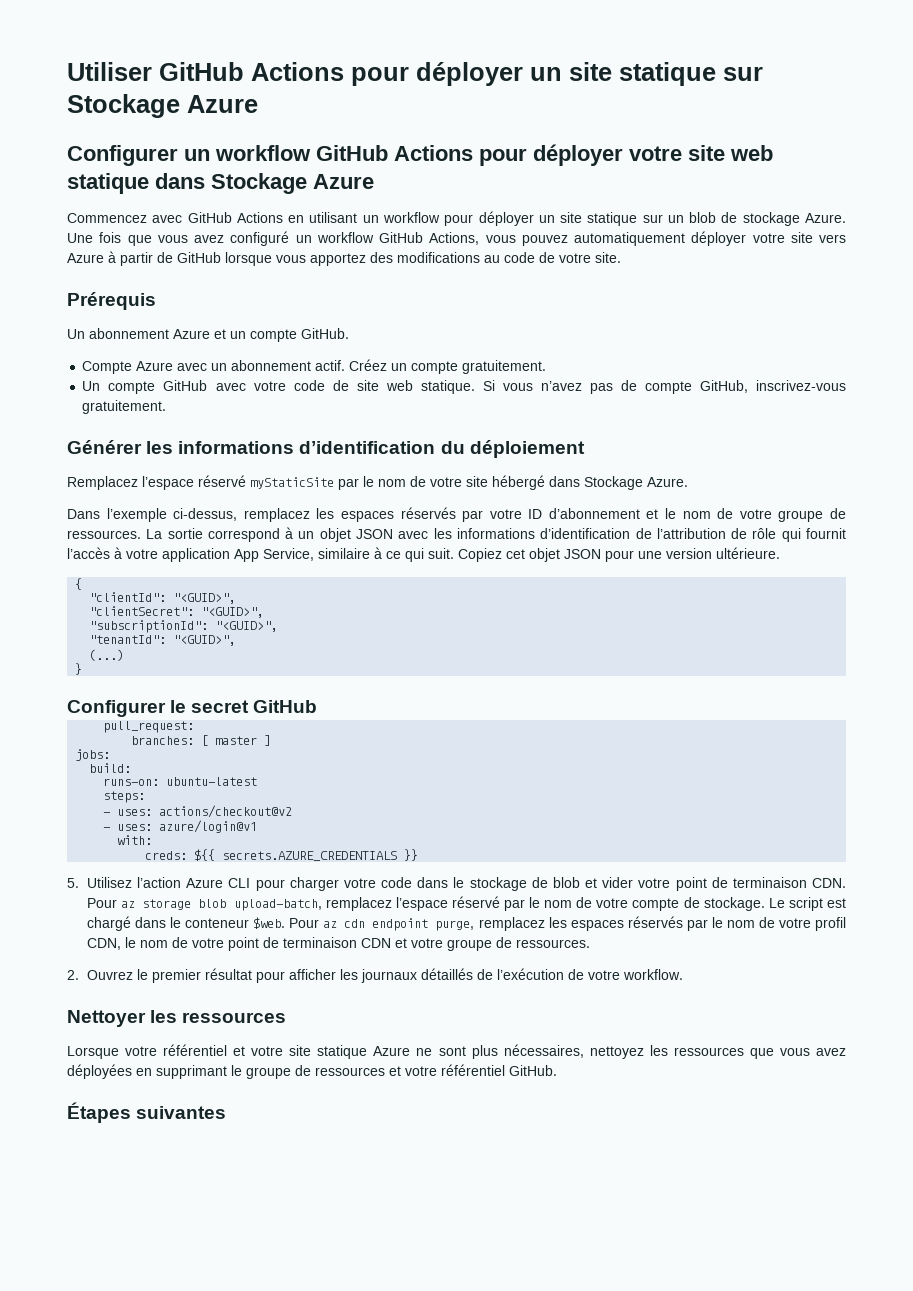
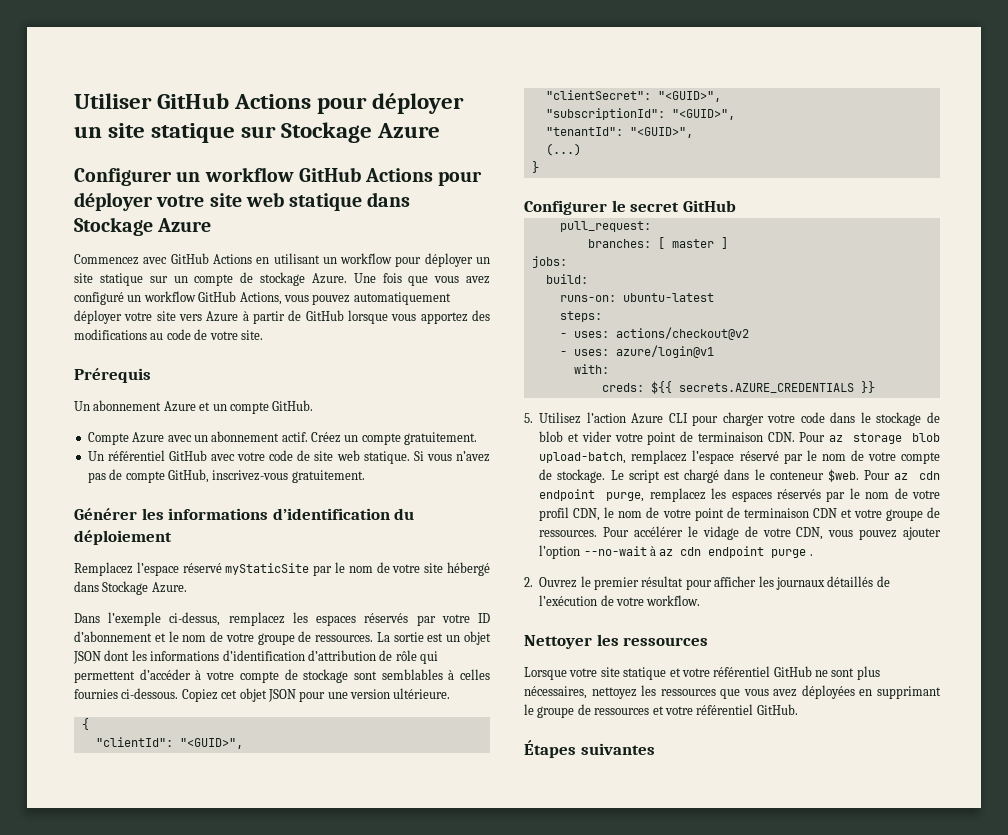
[689,212,717,223] blob -> [194,274,234,286] compte
[108,381,156,394] compte -> [107,450,165,461] référentiel
[207,527,294,542] correspond à -> [427,633,444,642] est
[398,528,726,539] avec les informations d’identification de l’attribution -> [104,650,376,661] dont les informations d’identification d’attribution
[805,528,846,539] [67,547,454,562] fournit l’accès à votre application App Service, similaire à ce qui suit. -> [74,669,490,683] [74,688,179,699] permettent d’accéder à votre compte de stockage sont semblables à celles fournies ci-dessous.
(590, 943) none -> [603,526,941,540] [539,545,813,559] Pour accélérer le vidage de votre CDN, vous pouvez ajouter l’option --no-wait à az cdn endpoint purge .
[163,1044,411,1059] référentiel et votre site statique Azure -> [600,666,812,680] site statique et votre référentiel GitHub

